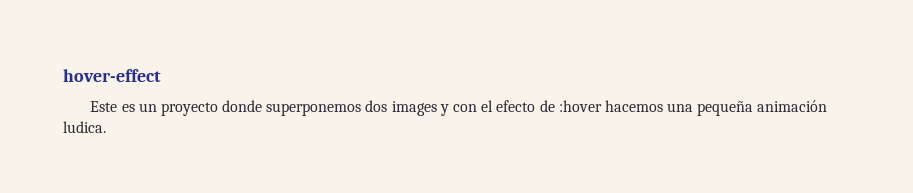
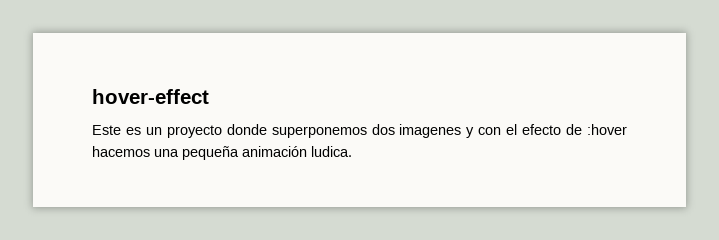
[391,101,437,116] images -> [399,124,462,138] imagenes

